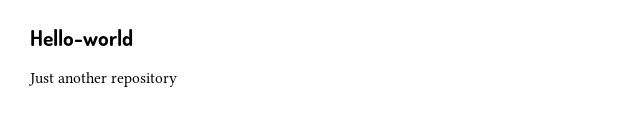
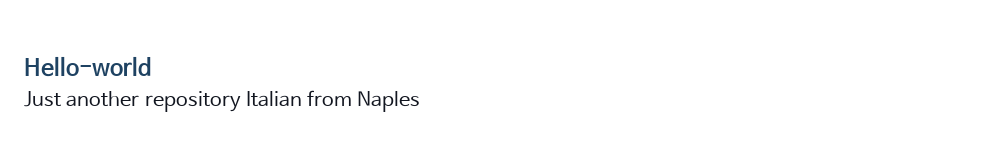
(178, 80) none -> [245,90,421,112] Italian from Naples

